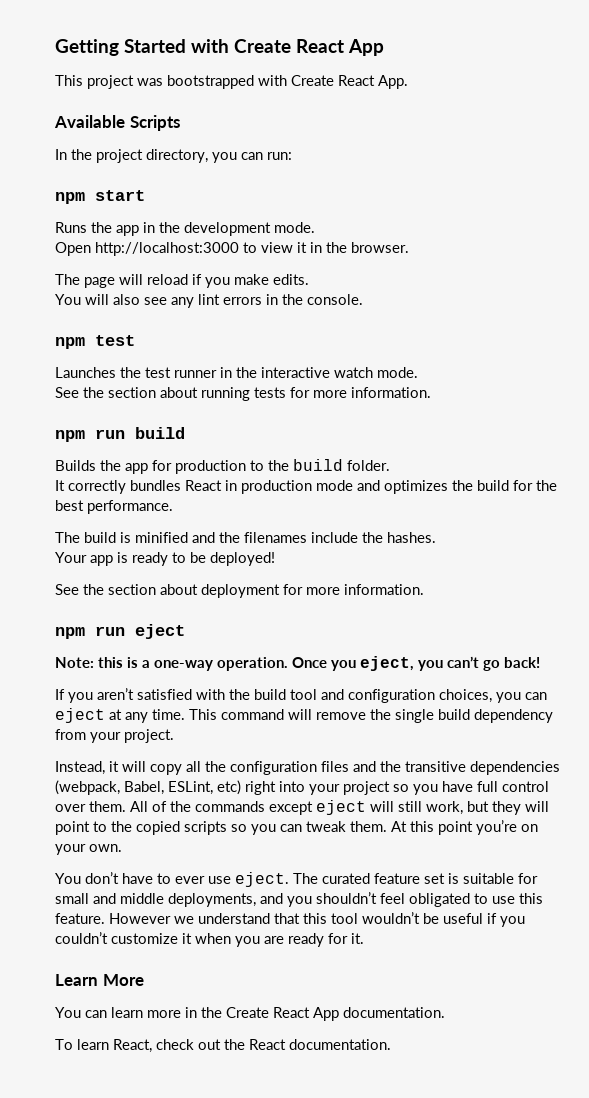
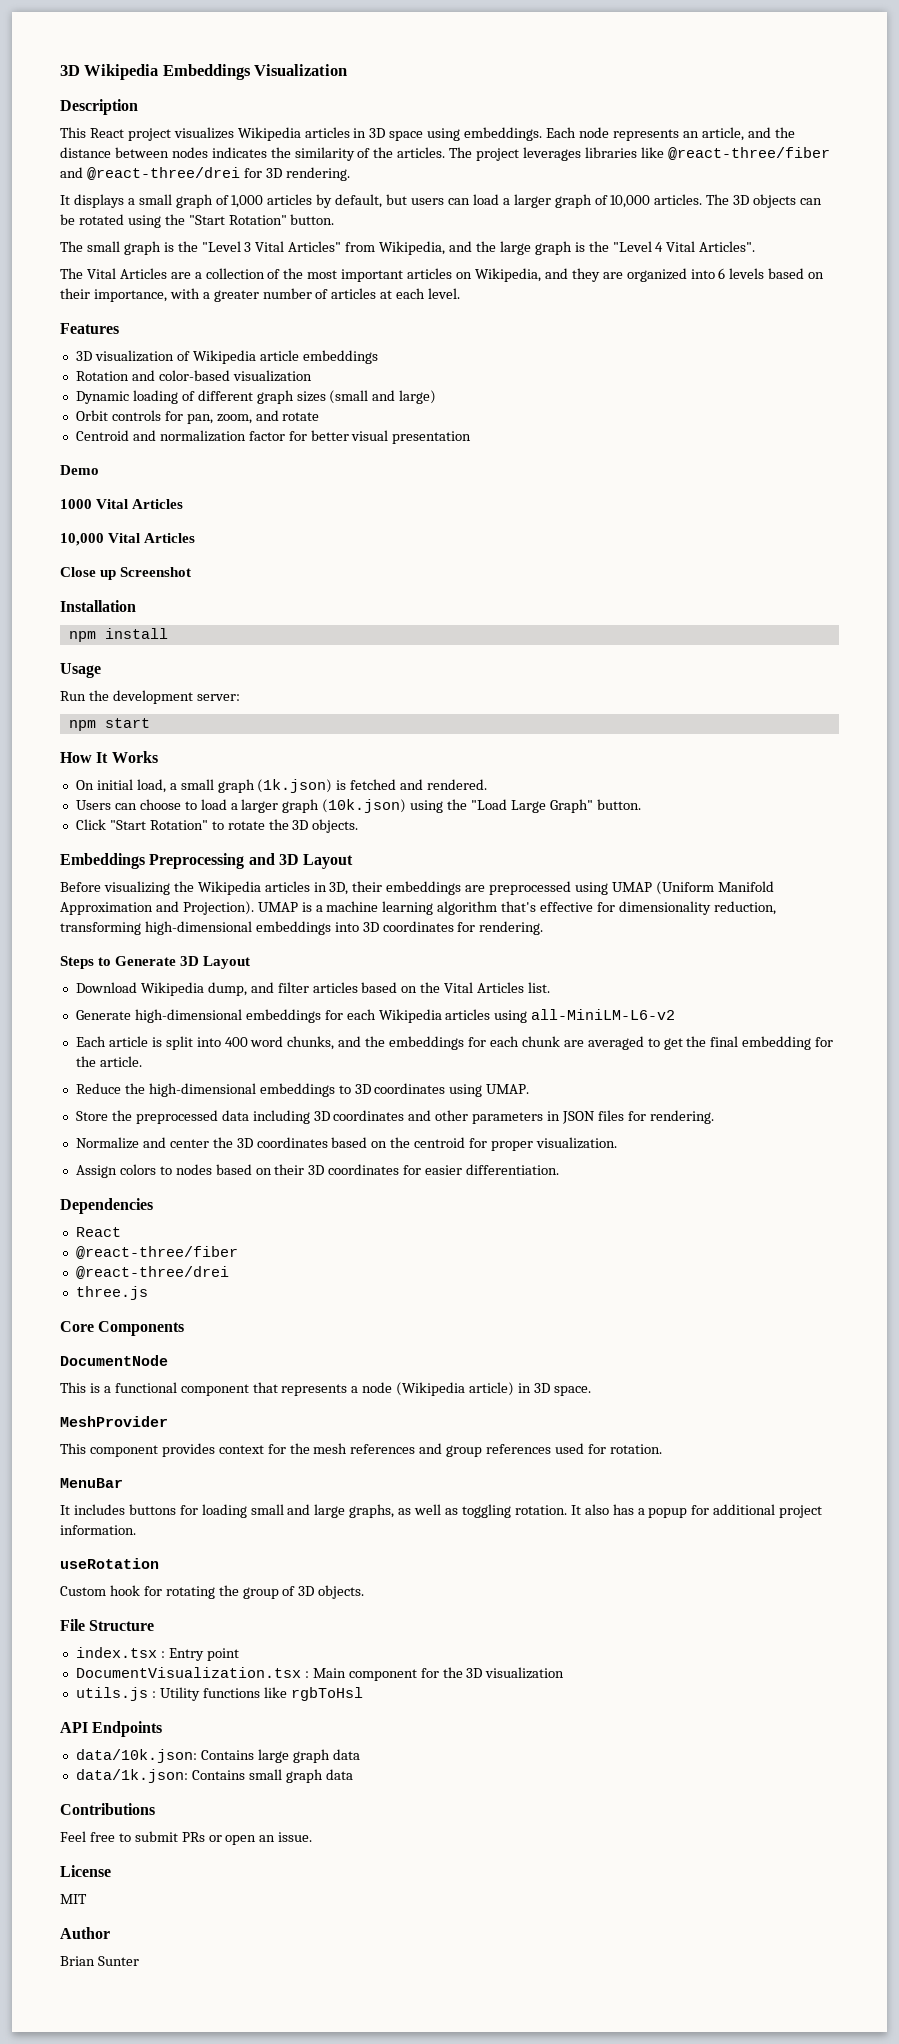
[55,39,384,56] [55,75,408,89] [54,115,180,131] [55,149,292,163] [55,190,145,204] [55,222,315,236] [55,242,409,256] [55,274,309,288] [55,294,363,308] [55,335,135,349] [55,367,418,378] [55,387,431,401] [55,427,185,442] [55,459,390,474] [55,480,557,494] [55,500,173,514] [55,532,436,543] [55,552,275,566] [55,584,424,598] [55,624,185,639] [55,656,540,671] [55,688,547,703] [55,708,553,723] [55,729,174,743] [55,761,560,775] [55,780,549,795] [55,800,549,815] [55,820,538,835] [55,844,122,855] [55,872,538,887] [55,892,543,907] [55,912,525,927] [55,932,364,947] [55,974,144,986] [55,1007,445,1021] [55,1039,391,1053] Getting Started with Create React App // This project was bootstrapped with Create React App. // Available Scripts // In the project directory, you can run: // npm start // Runs the app in the development mode. // Open http://localhost:3000 to view it in the browser. // The page will reload if you make edits. // You will also see any lint errors in the console. // npm test // Launches the test runner in the interactive watch mode. // See the section about running tests for more information. // npm run build // Builds the app for production to the build folder. // It correctly bundles React in production mode and optimizes the build for the best performance. // The build is minified and the filenames include the hashes. // Your app is ready to be deployed! // See the section about deployment for more information. // npm run eject // Note: this is a one-way operation. Once you eject, you can’t go back! // If you aren’t satisfied with the build tool and configuration choices, you can eject at any time. This command will remove the single build dependency from your project. // Instead, it will copy all the configuration files and the transitive dependencies (webpack, Babel, ESLint, etc) right into your project so you have full control over them. All of the commands except eject will still work, but they will point to the copied scripts so you can tweak them. At this point you’re on your own. // You don’t have to ever use eject. The curated feature set is suitable for small and middle deployments, and you shouldn’t feel obligated to use this feature. However we understand that this tool wouldn’t be useful if you couldn’t customize it when you are ready for it. // Learn More // You can learn more in the Create React App documentation. // To learn React, check out the React documentation. -> [60,64,348,80] [60,99,138,115] [60,127,795,141] [60,147,830,161] [60,167,350,181] [60,194,823,208] [60,214,335,228] [60,241,756,255] [60,268,825,282] [60,288,461,302] [60,323,119,334] [75,350,378,364] [75,370,312,382] [75,390,437,404] [75,410,320,424] [75,430,472,444] [60,465,99,475] [60,499,184,509] [60,533,196,546] [60,567,192,580] [60,600,136,612] [68,628,168,642] [60,663,101,678] [60,690,240,704] [68,718,150,731] [60,751,158,763] [75,779,488,793] [75,799,641,813] [75,819,359,833] [60,853,354,869] [60,881,774,895] [60,901,776,915] [60,921,544,935] [60,956,251,969] [75,982,551,996] [75,1009,676,1023] [75,1036,834,1050] [75,1056,142,1067] [75,1083,530,1097] [75,1110,714,1124] [75,1137,617,1151] [75,1164,560,1178] [60,1198,153,1214] [75,1227,121,1237] [75,1246,238,1259] [75,1266,229,1279] [75,1286,148,1300] [60,1321,185,1336] [60,1355,168,1366] [60,1382,591,1396] [60,1416,168,1427] [60,1443,662,1457] [60,1478,123,1488] [60,1504,823,1518] [60,1525,136,1535] [60,1558,159,1569] [60,1585,365,1599] [60,1619,155,1631] [75,1647,239,1661] [75,1667,565,1681] [75,1687,363,1701] [60,1721,163,1737] [75,1749,360,1763] [75,1769,353,1783] [60,1803,155,1815] [60,1831,313,1845] [60,1865,111,1877] [60,1894,87,1904] [60,1927,110,1939] [60,1956,139,1966] 3D Wikipedia Embeddings Visualization // Description // This React project visualizes Wikipedia articles in 3D space using embeddings. Each node represents an article, and the distance between nodes indicates the similarity of the articles. The project leverages libraries like @react-three/fiber and @react-three/drei for 3D rendering. // It displays a small graph of 1,000 articles by default, but users can load a larger graph of 10,000 articles. The 3D objects can be rotated using the "Start Rotation" button. // The small graph is the "Level 3 Vital Articles" from Wikipedia, and the large graph is the "Level 4 Vital Articles". // The Vital Articles are a collection of the most important articles on Wikipedia, and they are organized into 6 levels based on their importance, with a greater number of articles at each level. // Features // 3D visualization of Wikipedia article embeddings // Rotation and color-based visualization // Dynamic loading of different graph sizes (small and large) // Orbit controls for pan, zoom, and rotate // Centroid and normalization factor for better visual presentation // Demo // 1000 Vital Articles // 10,000 Vital Articles // Close up Screenshot // Installation // npm install // Usage // Run the development server: // npm start // How It Works // On initial load, a small graph (1k.json) is fetched and rendered. // Users can choose to load a larger graph (10k.json) using the "Load Large Graph" button. // Click "Start Rotation" to rotate the 3D objects. // Embeddings Preprocessing and 3D Layout // Before visualizing the Wikipedia articles in 3D, their embeddings are preprocessed using UMAP (Uniform Manifold Approximation and Projection). UMAP is a machine learning algorithm that's effective for dimensionality reduction, transforming high-dimensional embeddings into 3D coordinates for rendering. // Steps to Generate 3D Layout // Download Wikipedia dump, and filter articles based on the Vital Articles list. // Generate high-dimensional embeddings for each Wikipedia articles using all-MiniLM-L6-v2 // Each article is split into 400 word chunks, and the embeddings for each chunk are averaged to get the final embedding for the article. // Reduce the high-dimensional embeddings to 3D coordinates using UMAP. // Store the preprocessed data including 3D coordinates and other parameters in JSON files for rendering. // Normalize and center the 3D coordinates based on the centroid for proper visualization. // Assign colors to nodes based on their 3D coordinates for easier differentiation. // Dependencies // React // @react-three/fiber // @react-three/drei // three.js // Core Components // DocumentNode // This is a functional component that represents a node (Wikipedia article) in 3D space. // MeshProvider // This component provides context for the mesh references and group references used for rotation. // MenuBar // It includes buttons for loading small and large graphs, as well as toggling rotation. It also has a popup for additional project information. // useRotation // Custom hook for rotating the group of 3D objects. // File Structure // index.tsx : Entry point // DocumentVisualization.tsx : Main component for the 3D visualization // utils.js : Utility functions like rgbToHsl // API Endpoints // data/10k.json: Contains large graph data // data/1k.json: Contains small graph data // Contributions // Feel free to submit PRs or open an issue. // License // MIT // Author // Brian Sunter

